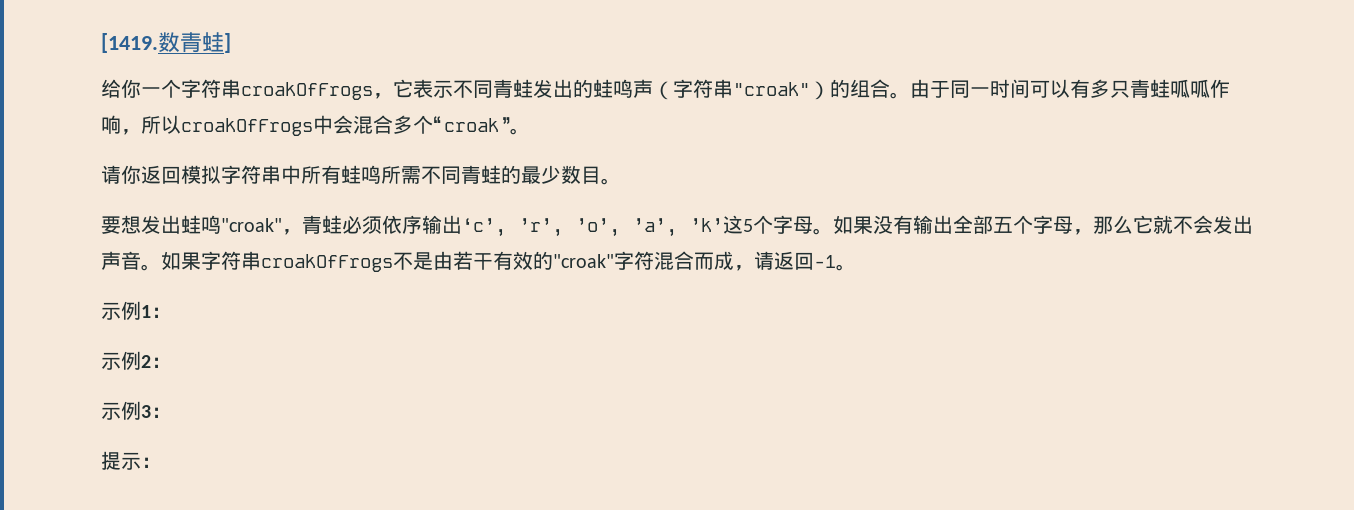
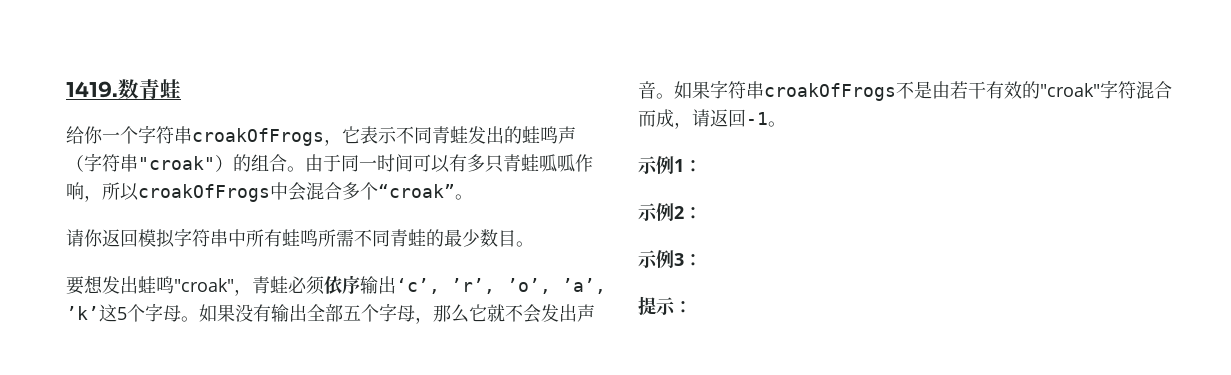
[101,33,158,53] [1419. -> [66,81,118,98] 1419.
[224,33,231,53] ] -> (181, 89) none

